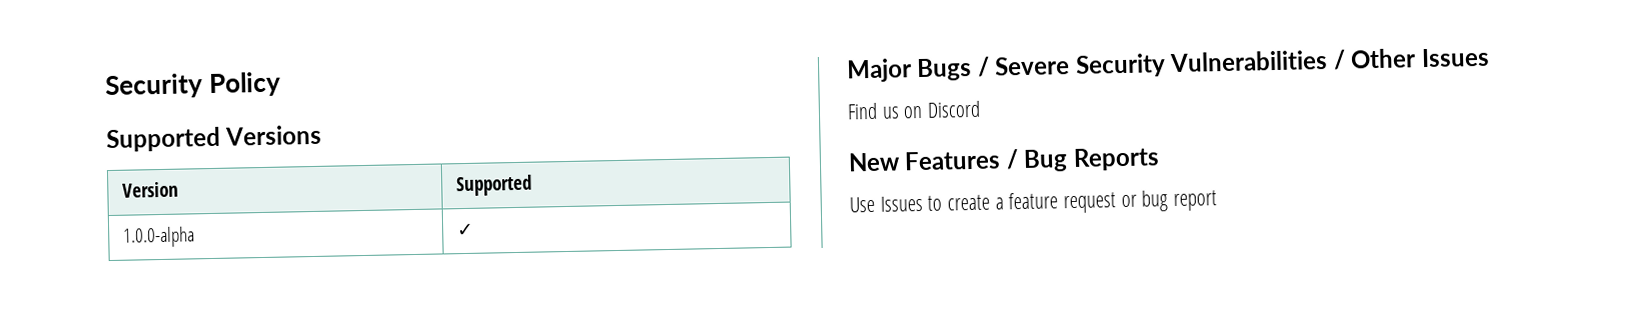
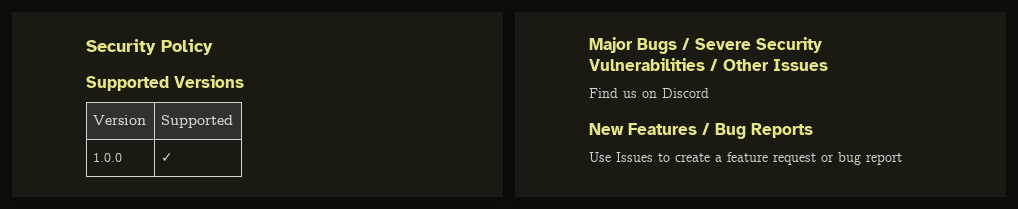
[123,226,196,248] 1.0.0-alpha -> [93,153,123,162] 1.0.0

